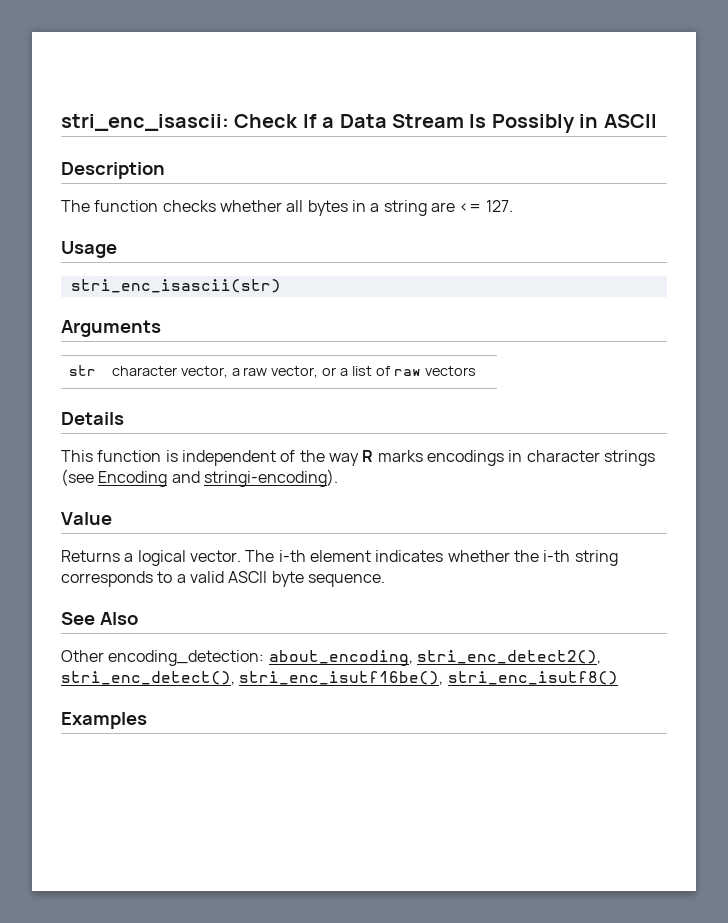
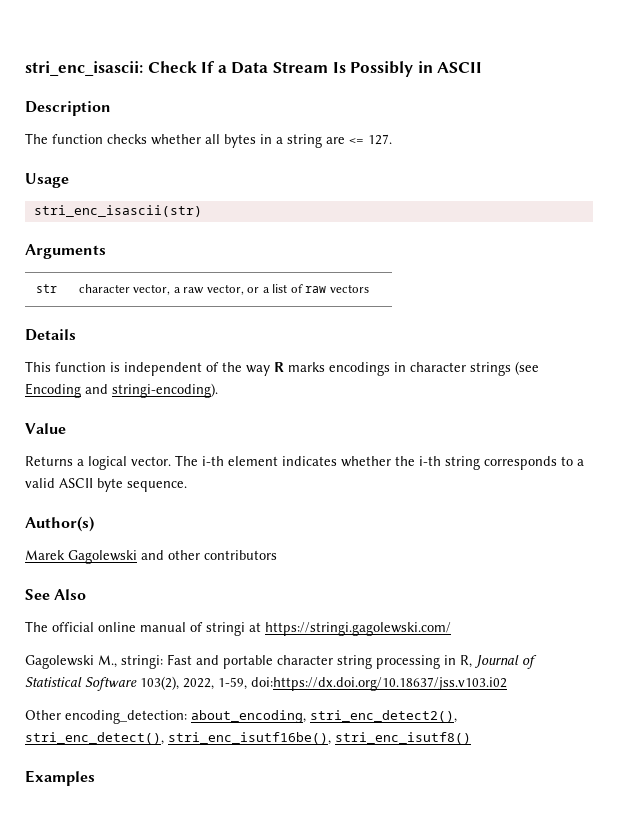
[61,612,138,625] See Also -> [25,516,94,532] [25,550,277,564] [25,589,87,600] [25,621,451,636] [25,654,537,669] [25,676,507,691] Author(s) // Marek Gagolewski and other contributors // See Also // The official online manual of stringi at https://stringi.gagolewski.com/ // Gagolewski M., stringi: Fast and portable character string processing in R, Journal of Statistical Software 103(2), 2022, 1-59, doi:https://dx.doi.org/10.18637/jss.v103.i02

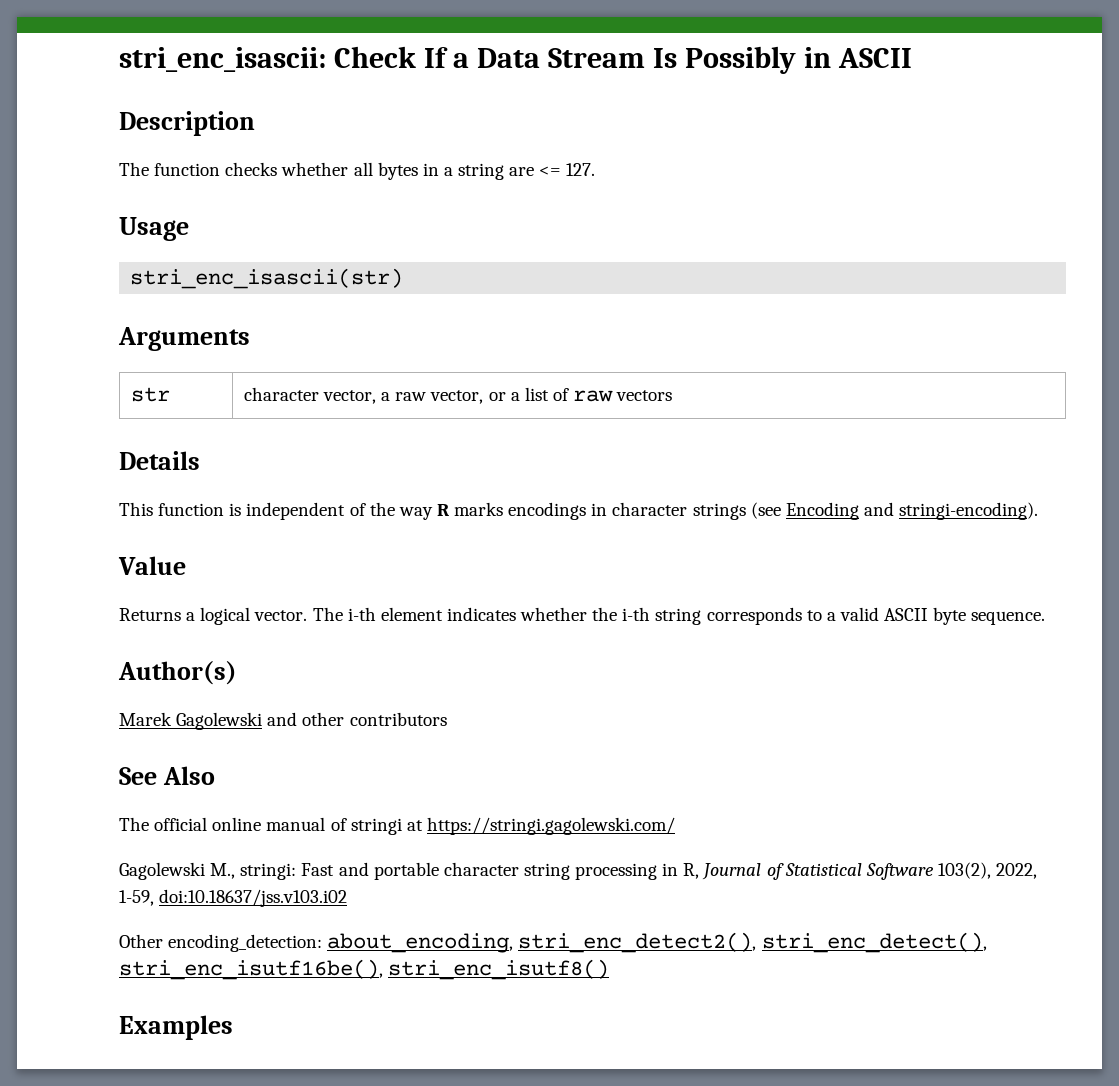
[251,677,507,691] doi:https://dx.doi.org/10.18637/jss.v103.i02 -> [159,889,348,907] doi:10.18637/jss.v103.i02

